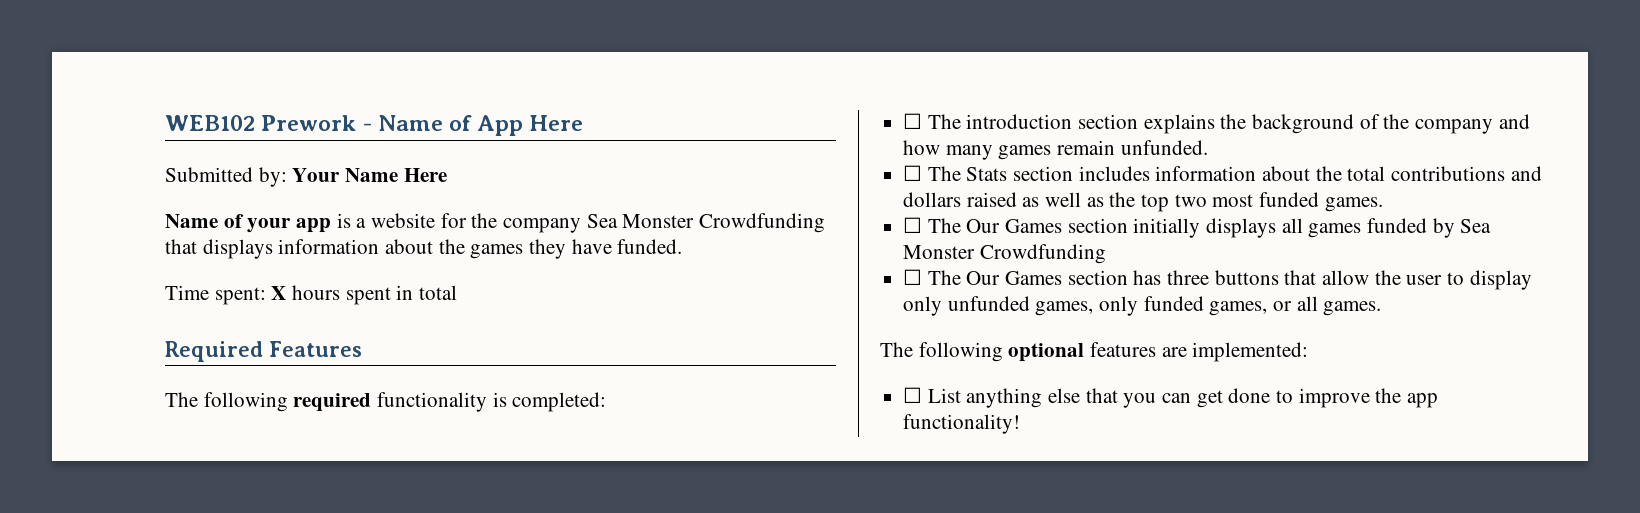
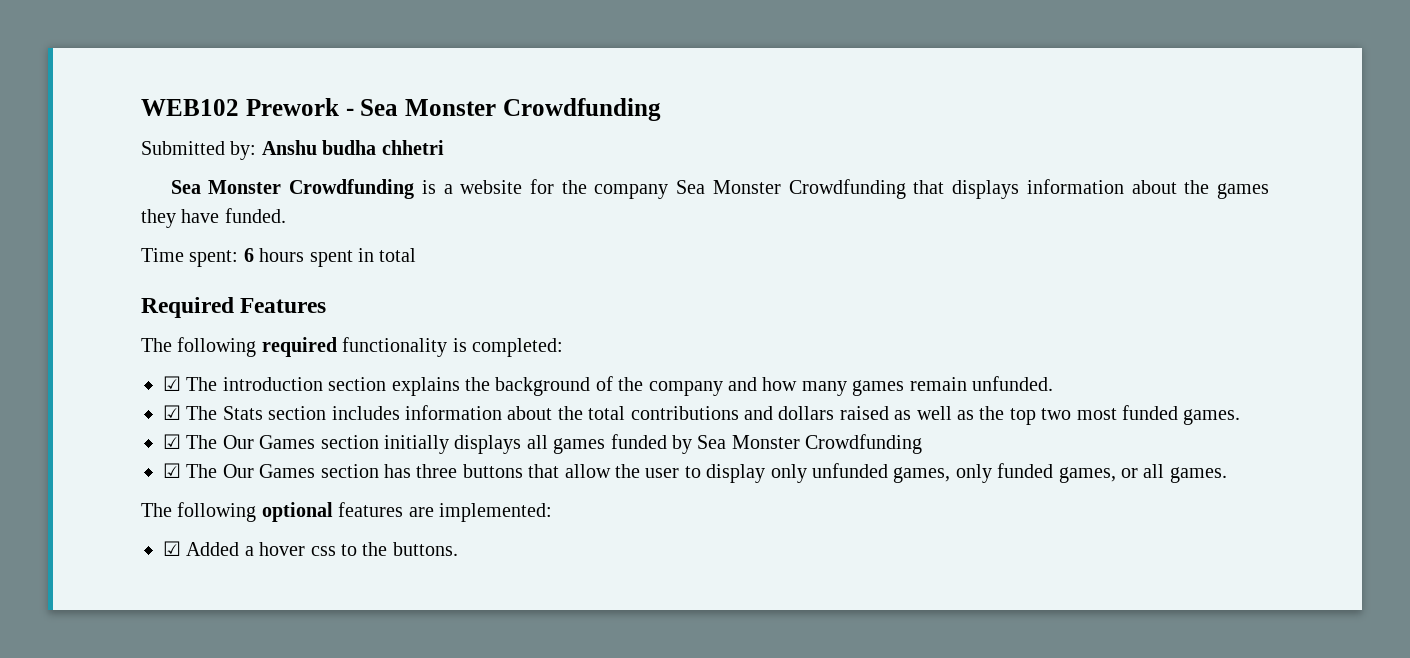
[378,115,584,136] [165,167,447,187] [165,214,332,233] Name of App Here // Submitted by: Your Name Here // Name of your app -> [360,98,661,121] [141,140,444,160] [170,179,415,199] Sea Monster Crowdfunding // Submitted by: Anshu budha chhetri // Sea Monster Crowdfunding
[271,286,287,300] X -> [243,248,254,262] 6
[903,113,923,129] ☐ -> [163,376,181,391] ☑
[903,165,923,181] ☐ -> [163,405,181,420] ☑
[903,217,923,233] ☐ -> [163,434,181,449] ☑
[903,269,923,285] ☐ -> [163,463,181,478] ☑
[903,387,1439,408] [903,414,1021,434] ☐ List anything else that you can get done to improve the app functionality! -> [163,541,458,556] ☑ Added a hover css to the buttons.

